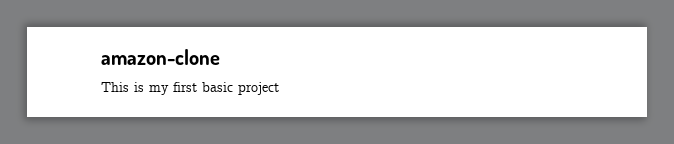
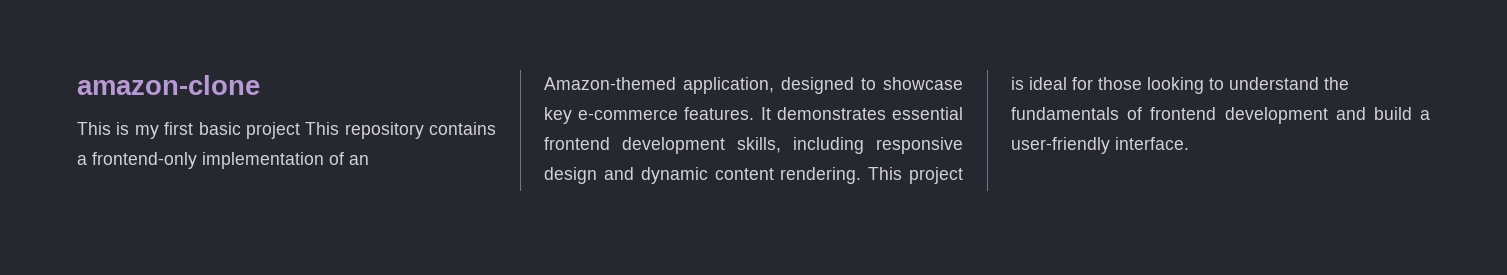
(279, 88) none -> [305,122,496,139] [77,152,369,169] [544,77,963,94] [544,107,963,124] [544,137,963,154] [544,167,963,184] [1011,77,1349,94] [1011,107,1430,124] [1011,137,1189,154] This repository contains a frontend-only implementation of an Amazon-themed application, designed to showcase key e-commerce features. It demonstrates essential frontend development skills, including responsive design and dynamic content rendering. This project is ideal for those looking to understand the fundamentals of frontend development and build a user-friendly interface.

